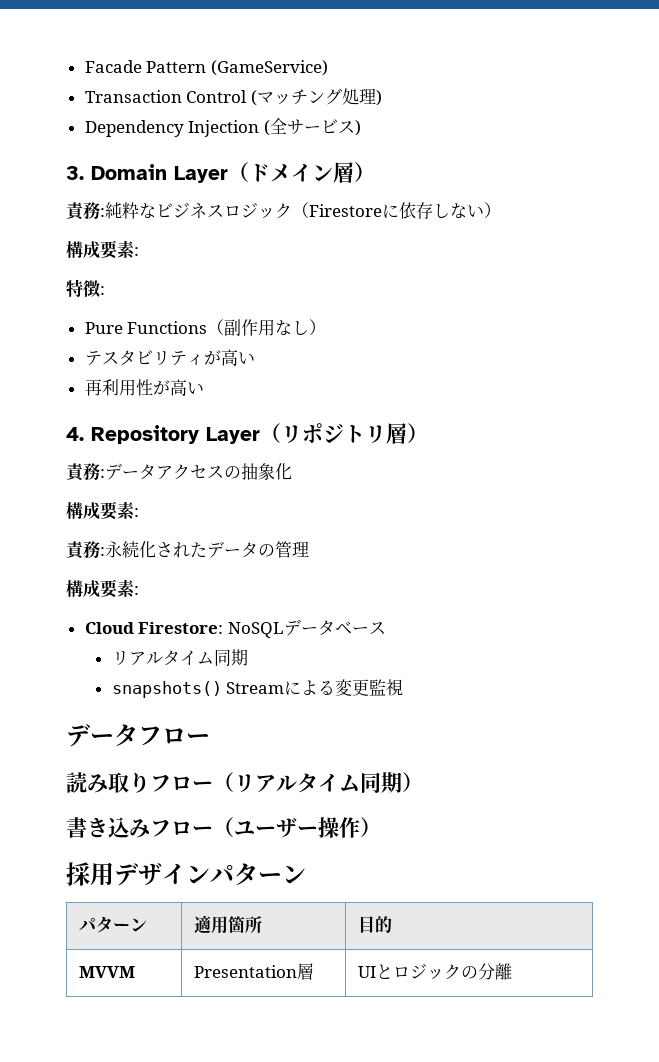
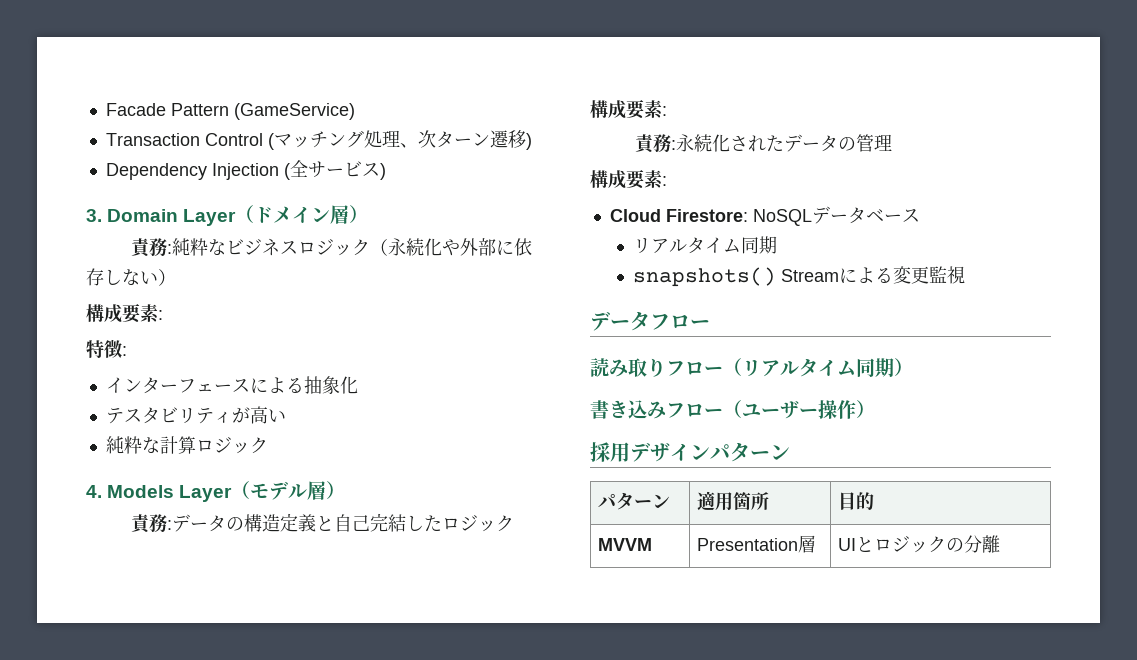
(376, 96) none -> [399,130,526,148] 、次ターン遷移
[309,204,382,217] Firestore -> [387,238,496,256] 永続化や外部
[84,319,327,336] Pure Functions（副作用なし） -> [105,376,358,394] インターフェースによる抽象化
[84,379,204,396] [66,423,386,444] 再利用性が高い // 4. Repository Layer（リポジトリ -> [105,436,268,454] [86,481,308,502] 純粋な計算ロジック // 4. Models Layer（モデル
[156,463,292,480] アクセスの抽象化 -> [225,513,514,532] の構造定義と自己完結したロジック

